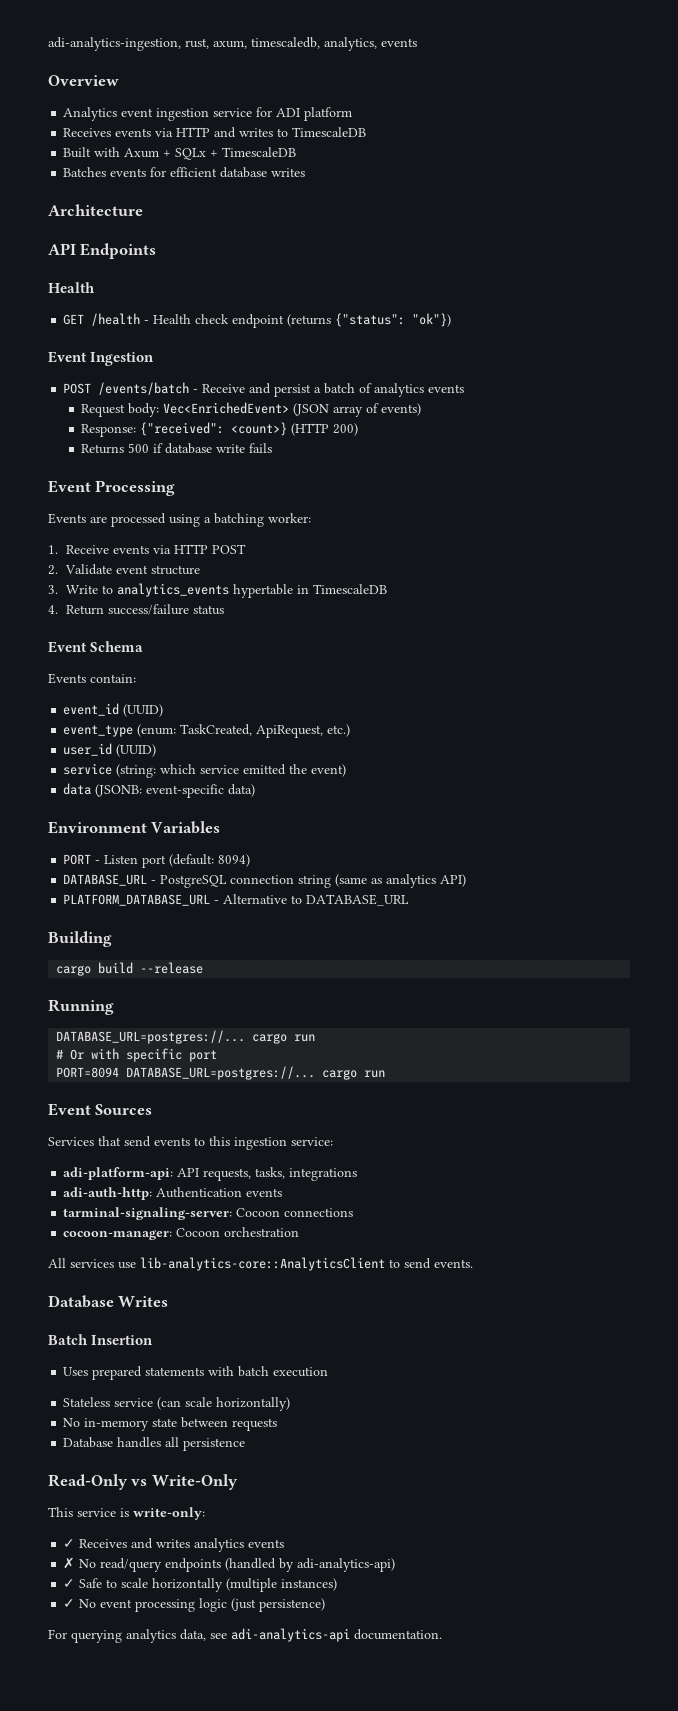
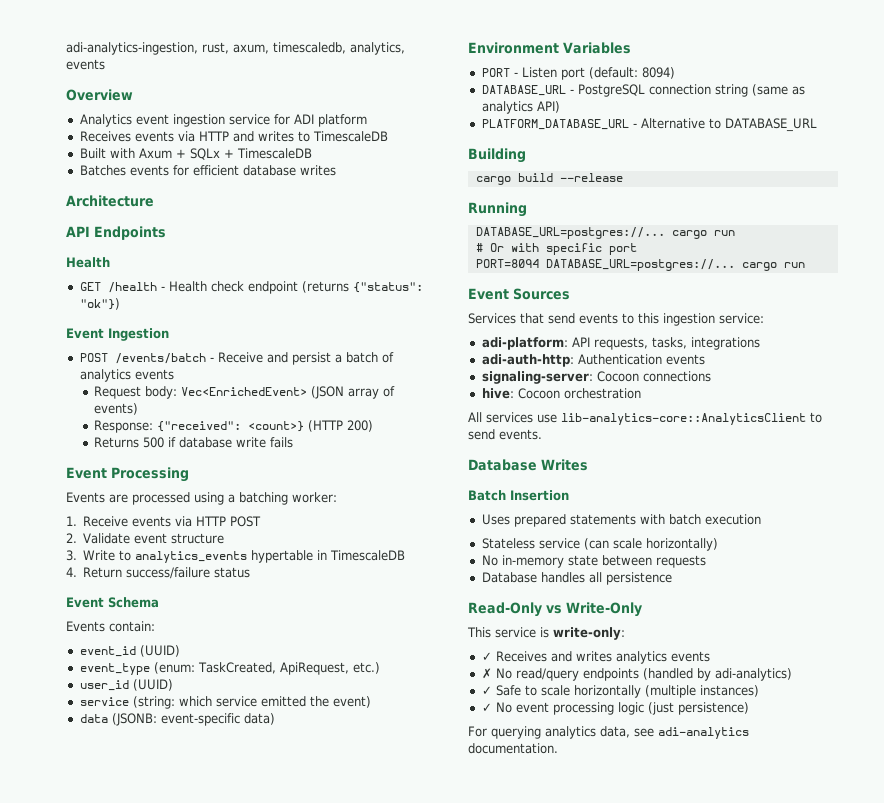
[63,1167,174,1180] adi-platform-api: -> [481,337,568,350] adi-platform:
[63,1207,233,1220] tarminal-signaling-server: -> [481,371,593,384] signaling-server:
[63,1230,173,1240] cocoon-manager: -> [481,388,514,399] hive:
[297,1558,396,1572] adi-analytics-api) -> [714,668,792,681] adi-analytics)
[231,1628,350,1642] adi-analytics-api -> [658,727,749,739] adi-analytics

